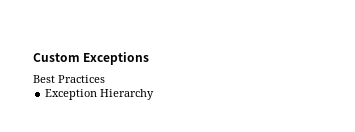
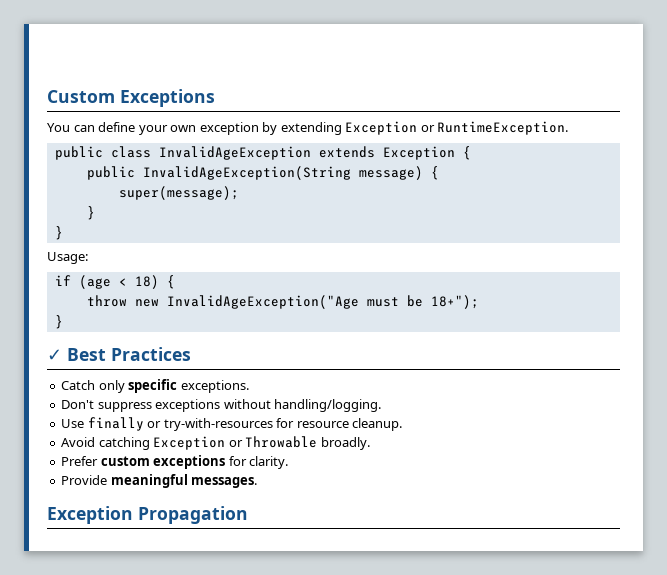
[33,75,105,83] [45,89,155,100] Best Practices // Exception Hierarchy -> [47,121,569,135] [54,146,471,160] [86,166,439,180] [118,186,239,200] [86,206,95,220] [54,226,63,240] [47,252,88,264] [54,275,175,289] [86,295,479,309] [54,315,63,329] [47,347,191,361] [61,379,249,393] [61,399,382,412] [61,417,403,431] [61,436,370,450] [61,455,289,469] [61,474,258,488] [47,506,248,524] You can define your own exception by extending Exception or RuntimeException. // public class InvalidAgeException extends Exception { // public InvalidAgeException(String message) { // super(message); // } // } // Usage: // if (age < 18) { // throw new InvalidAgeException("Age must be 18+"); // } // ✓ Best Practices // Catch only specific exceptions. // Don't suppress exceptions without handling/logging. // Use finally or try-with-resources for resource cleanup. // Avoid catching Exception or Throwable broadly. // Prefer custom exceptions for clarity. // Provide meaningful messages. // Exception Propagation

